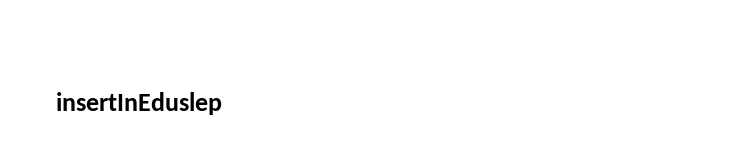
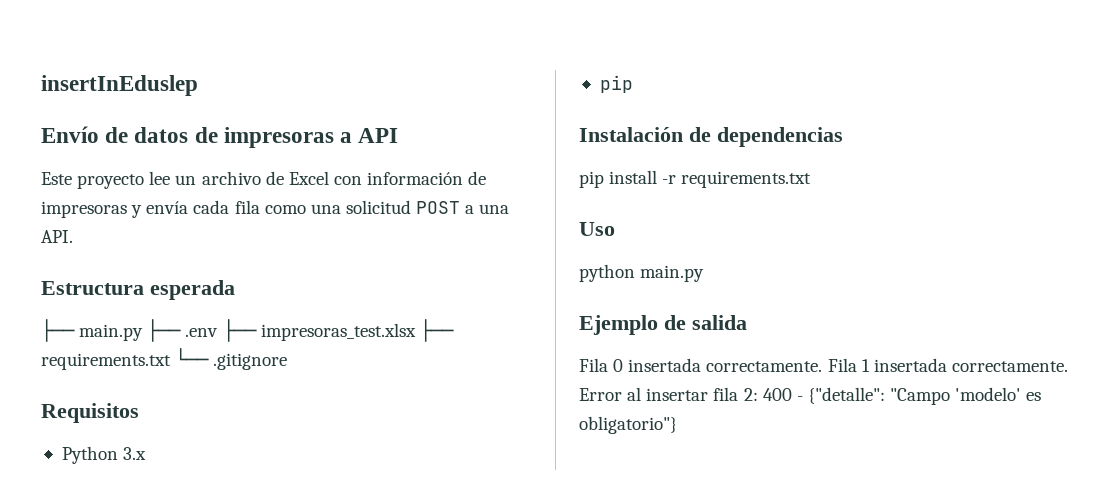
(222, 103) none -> [41,126,399,148] [41,171,487,189] [41,200,510,218] [41,230,73,243] [41,280,235,300] [41,319,454,342] [41,348,288,370] [41,403,139,423] [61,446,147,464] [599,75,633,93] [579,127,843,147] [579,170,812,188] [579,222,615,236] [579,264,705,282] [579,315,747,335] [579,358,1068,372] [579,387,1042,405] [579,416,677,434] // Envío de datos de impresoras a API // Este proyecto lee un archivo de Excel con información de impresoras y envía cada fila como una solicitud POST a una API. // Estructura esperada // ├── main.py ├── .env ├── impresoras_test.xlsx ├── requirements.txt └── .gitignore // Requisitos // Python 3.x // pip // Instalación de dependencias // pip install -r requirements.txt // Uso // python main.py // Ejemplo de salida // Fila 0 insertada correctamente. Fila 1 insertada correctamente. Error al insertar fila 2: 400 - {"detalle": "Campo 'modelo' es obligatorio"}

